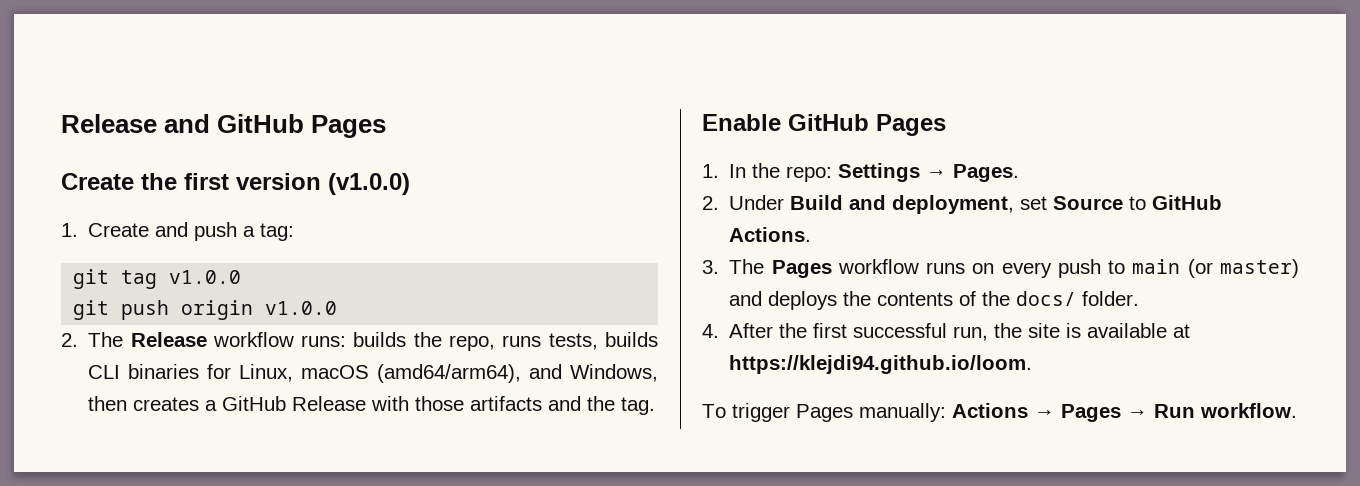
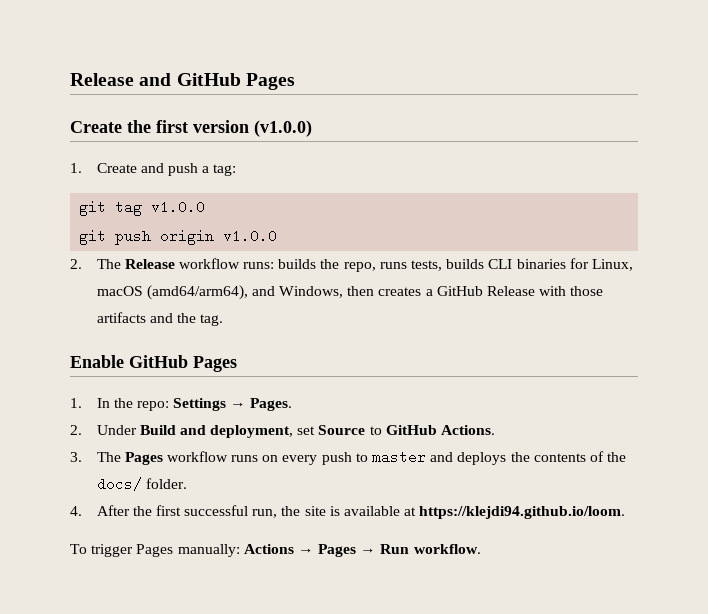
[1132,259,1299,278] main (or master) -> [371,450,426,464] master

